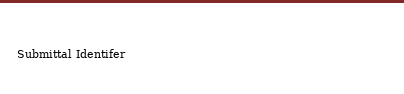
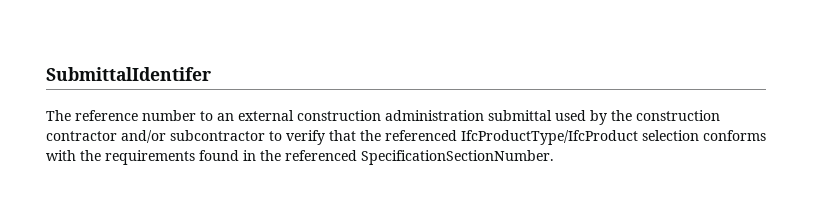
[17,49,126,58] Submittal Identifer -> [46,67,211,81] [46,110,720,125] [46,130,766,145] [46,150,554,165] SubmittalIdentifer // The reference number to an external construction administration submittal used by the construction contractor and/or subcontractor to verify that the referenced IfcProductType/IfcProduct selection conforms with the requirements found in the referenced SpecificationSectionNumber.

